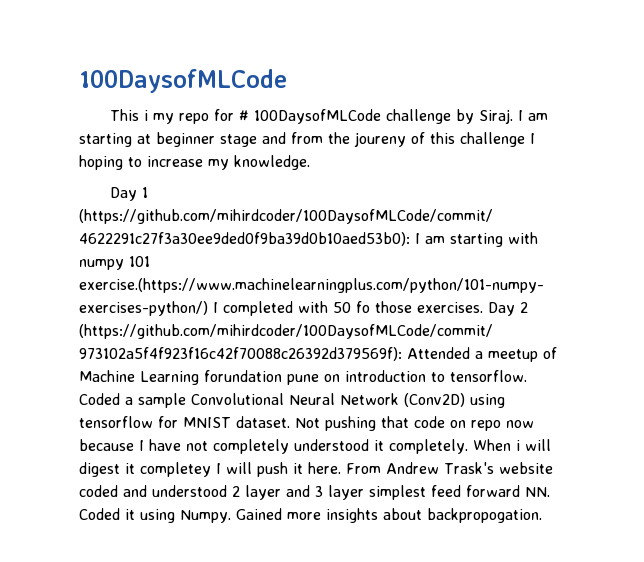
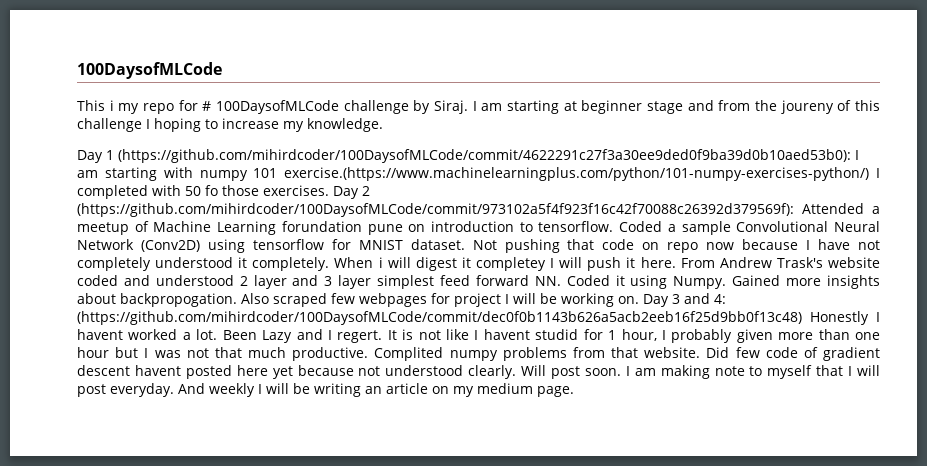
(542, 515) none -> [241,293,726,307] [77,311,880,325] [77,329,880,343] [77,347,880,361] [77,365,880,379] [77,383,574,397] Also scraped few webpages for project I will be working on. Day 3 and 4: (https://github.com/mihirdcoder/100DaysofMLCode/commit/dec0f0b1143b626a5acb2eeb16f25d9bb0f13c48) Honestly I havent worked a lot. Been Lazy and I regert. It is not like I havent studid for 1 hour, I probably given more than one hour but I was not that much productive. Complited numpy problems from that website. Did few code of gradient descent havent posted here yet because not understood clearly. Will post soon. I am making note to myself that I will post everyday. And weekly I will be writing an article on my medium page.

